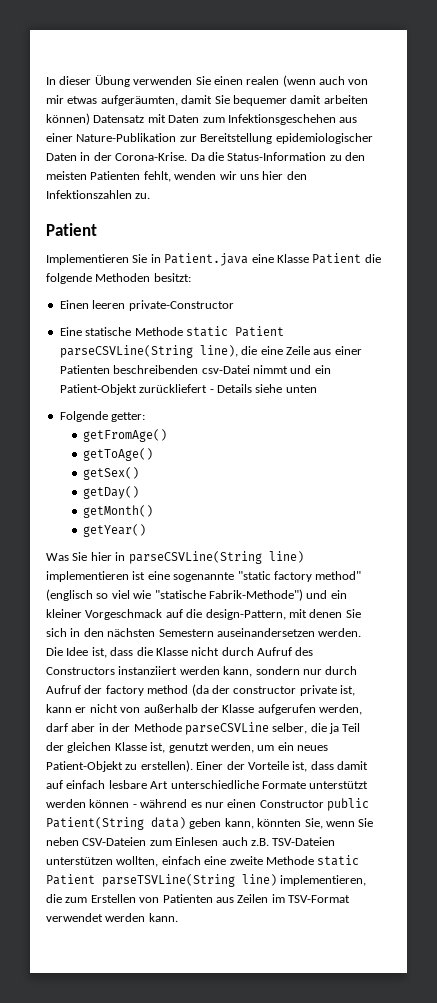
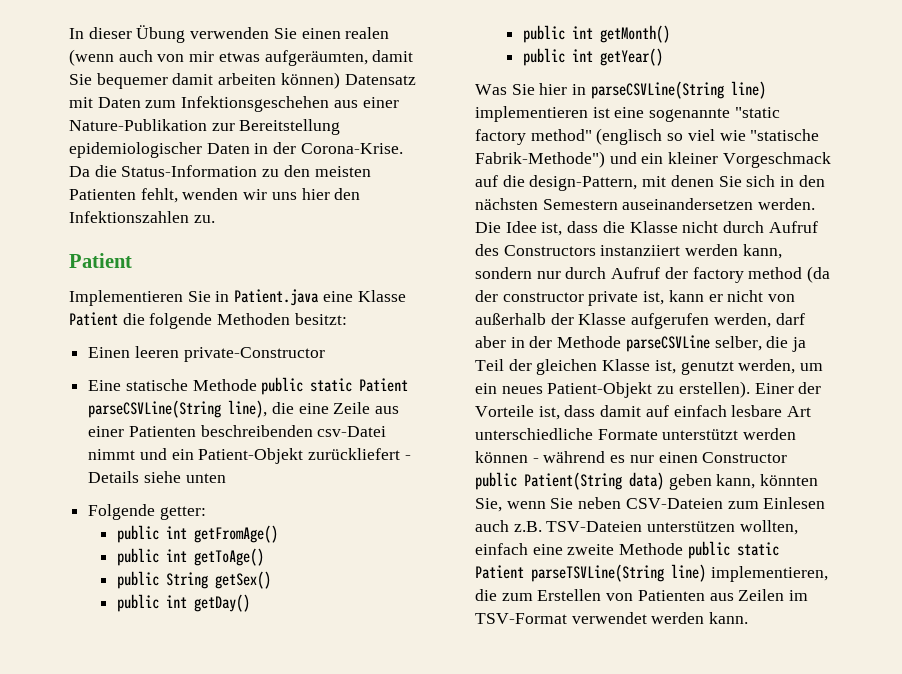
(183, 331) none -> [261,377,304,395] public
(146, 417) none -> [117,525,188,543] public int
(167, 435) none -> [117,548,188,566] public int
(153, 454) none -> [117,571,209,589] public String
(139, 473) none -> [117,594,188,612] public int
(139, 492) none -> [523,25,594,43] public int
(153, 511) none -> [523,48,594,66] public int
(314, 860) none -> [687,541,730,559] public

